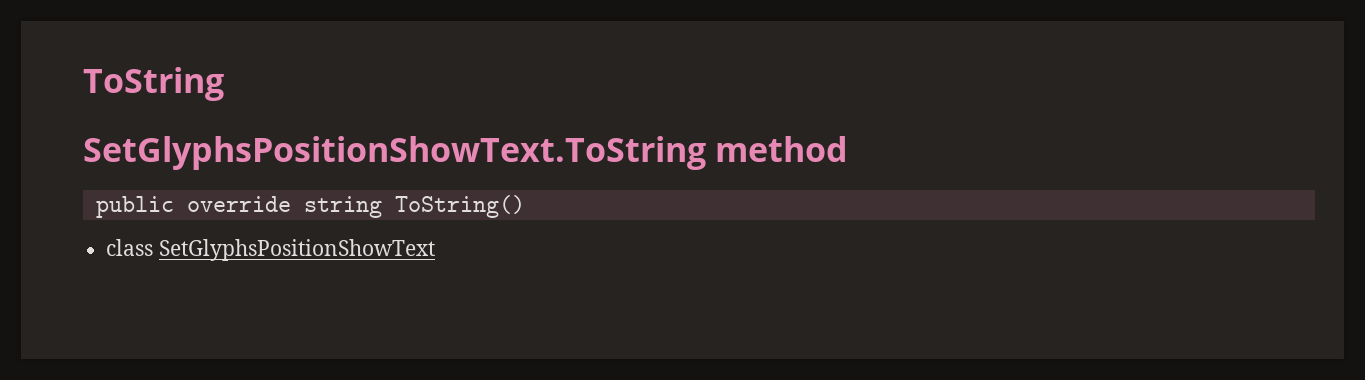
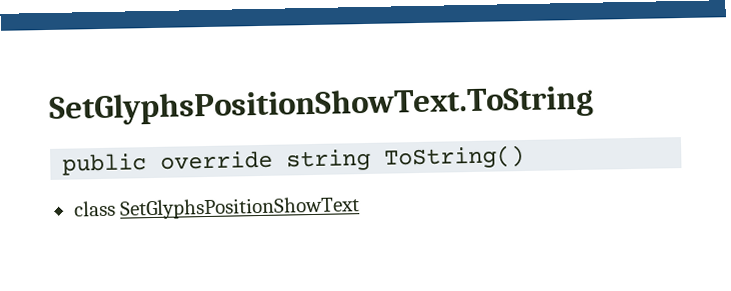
[83,67,224,101] ToString // -> (49, 105) none
[714,136,848,162] method -> (594, 105) none

